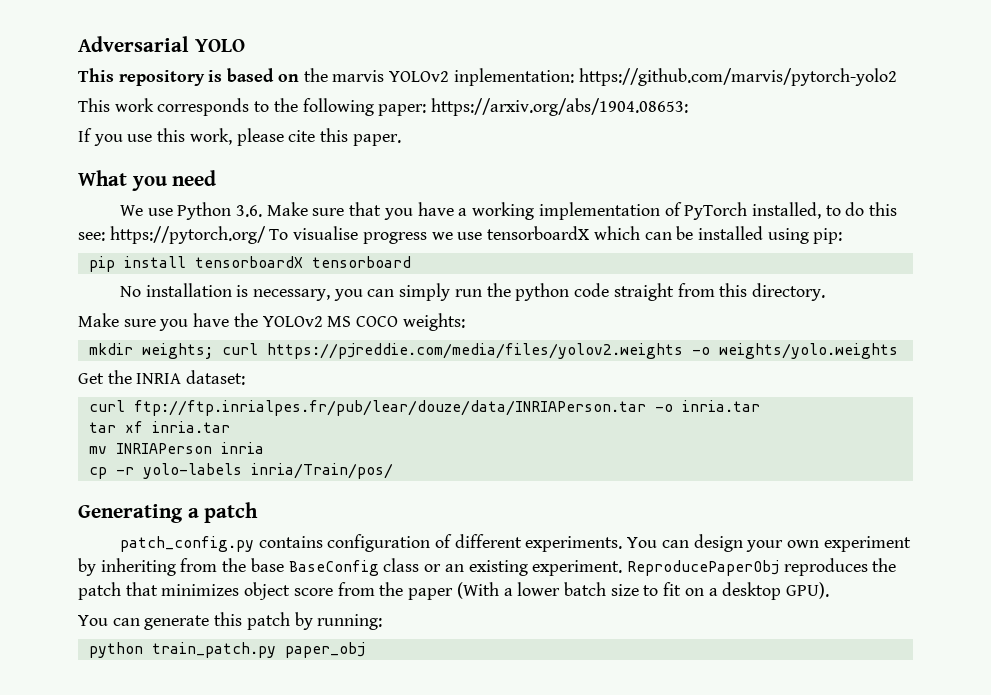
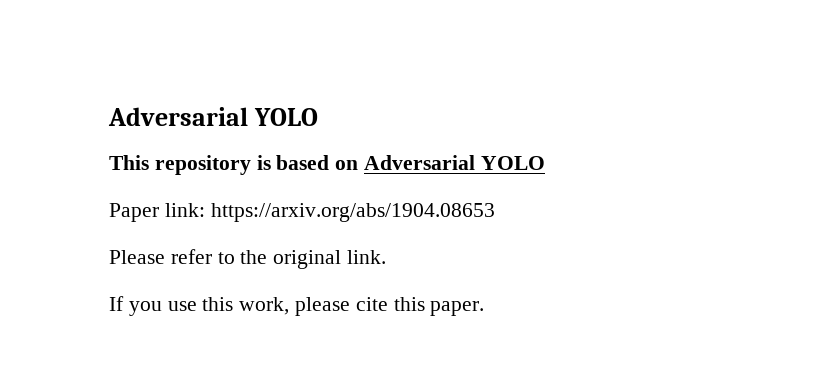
[303,68,897,86] [78,98,689,116] the marvis YOLOv2 inplementation: https://github.com/marvis/pytorch-yolo2 // This work corresponds to the following paper: https://arxiv.org/abs/1904.08653: -> [364,155,545,170] [109,203,495,222] [109,249,387,269] Adversarial YOLO // Paper link: https://arxiv.org/abs/1904.08653 // Please refer to the original link.
[78,170,217,191] [119,202,898,220] [78,226,843,244] [88,256,411,272] [119,283,825,301] [78,313,465,331] [88,343,898,359] [78,370,246,385] [88,400,760,416] [88,421,230,433] [88,442,264,454] [88,463,393,479] [78,502,259,523] [119,534,911,552] [78,558,897,576] [78,582,830,600] [78,612,383,630] [88,642,365,658] // What you need // We use Python 3.6. Make sure that you have a working implementation of PyTorch installed, to do this see: https://pytorch.org/ To visualise progress we use tensorboardX which can be installed using pip: // pip install tensorboardX tensorboard // No installation is necessary, you can simply run the python code straight from this directory. // Make sure you have the YOLOv2 MS COCO weights: // mkdir weights; curl https://pjreddie.com/media/files/yolov2.weights -o weights/yolo.weights // Get the INRIA dataset: // curl ftp://ftp.inrialpes.fr/pub/lear/douze/data/INRIAPerson.tar -o inria.tar // tar xf inria.tar // mv INRIAPerson inria // cp -r yolo-labels inria/Train/pos/ // Generating a patch // patch_config.py contains configuration of different experiments. You can design your own experiment by inheriting from the base BaseConfig class or an existing experiment. ReproducePaperObj reproduces the patch that minimizes object score from the paper (With a lower batch size to fit on a desktop GPU). // You can generate this patch by running: // python train_patch.py paper_obj -> (485, 308) none

